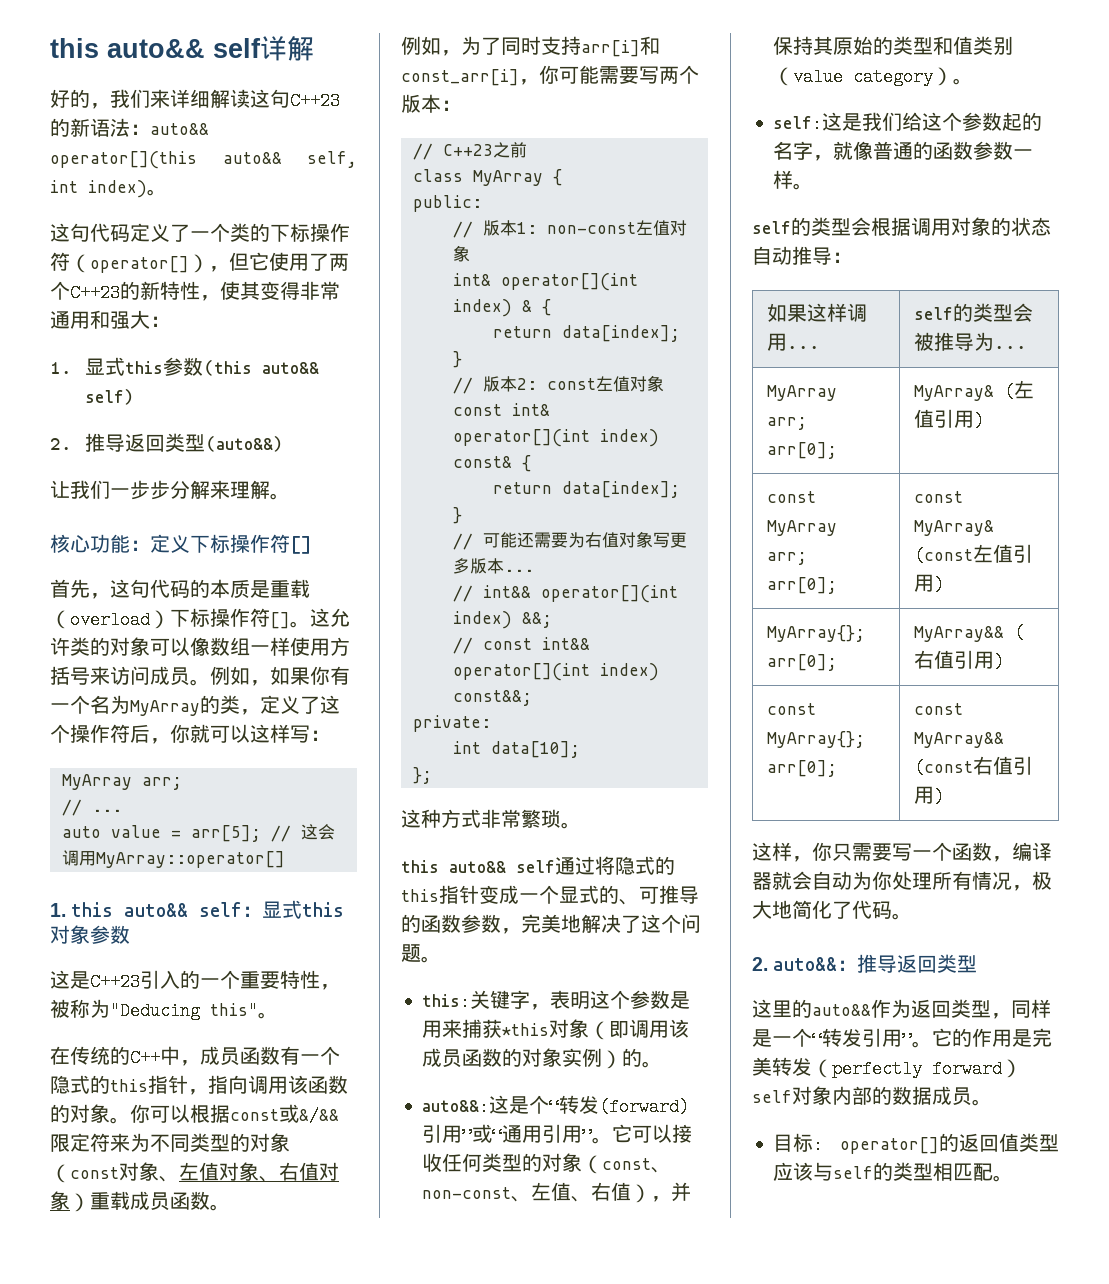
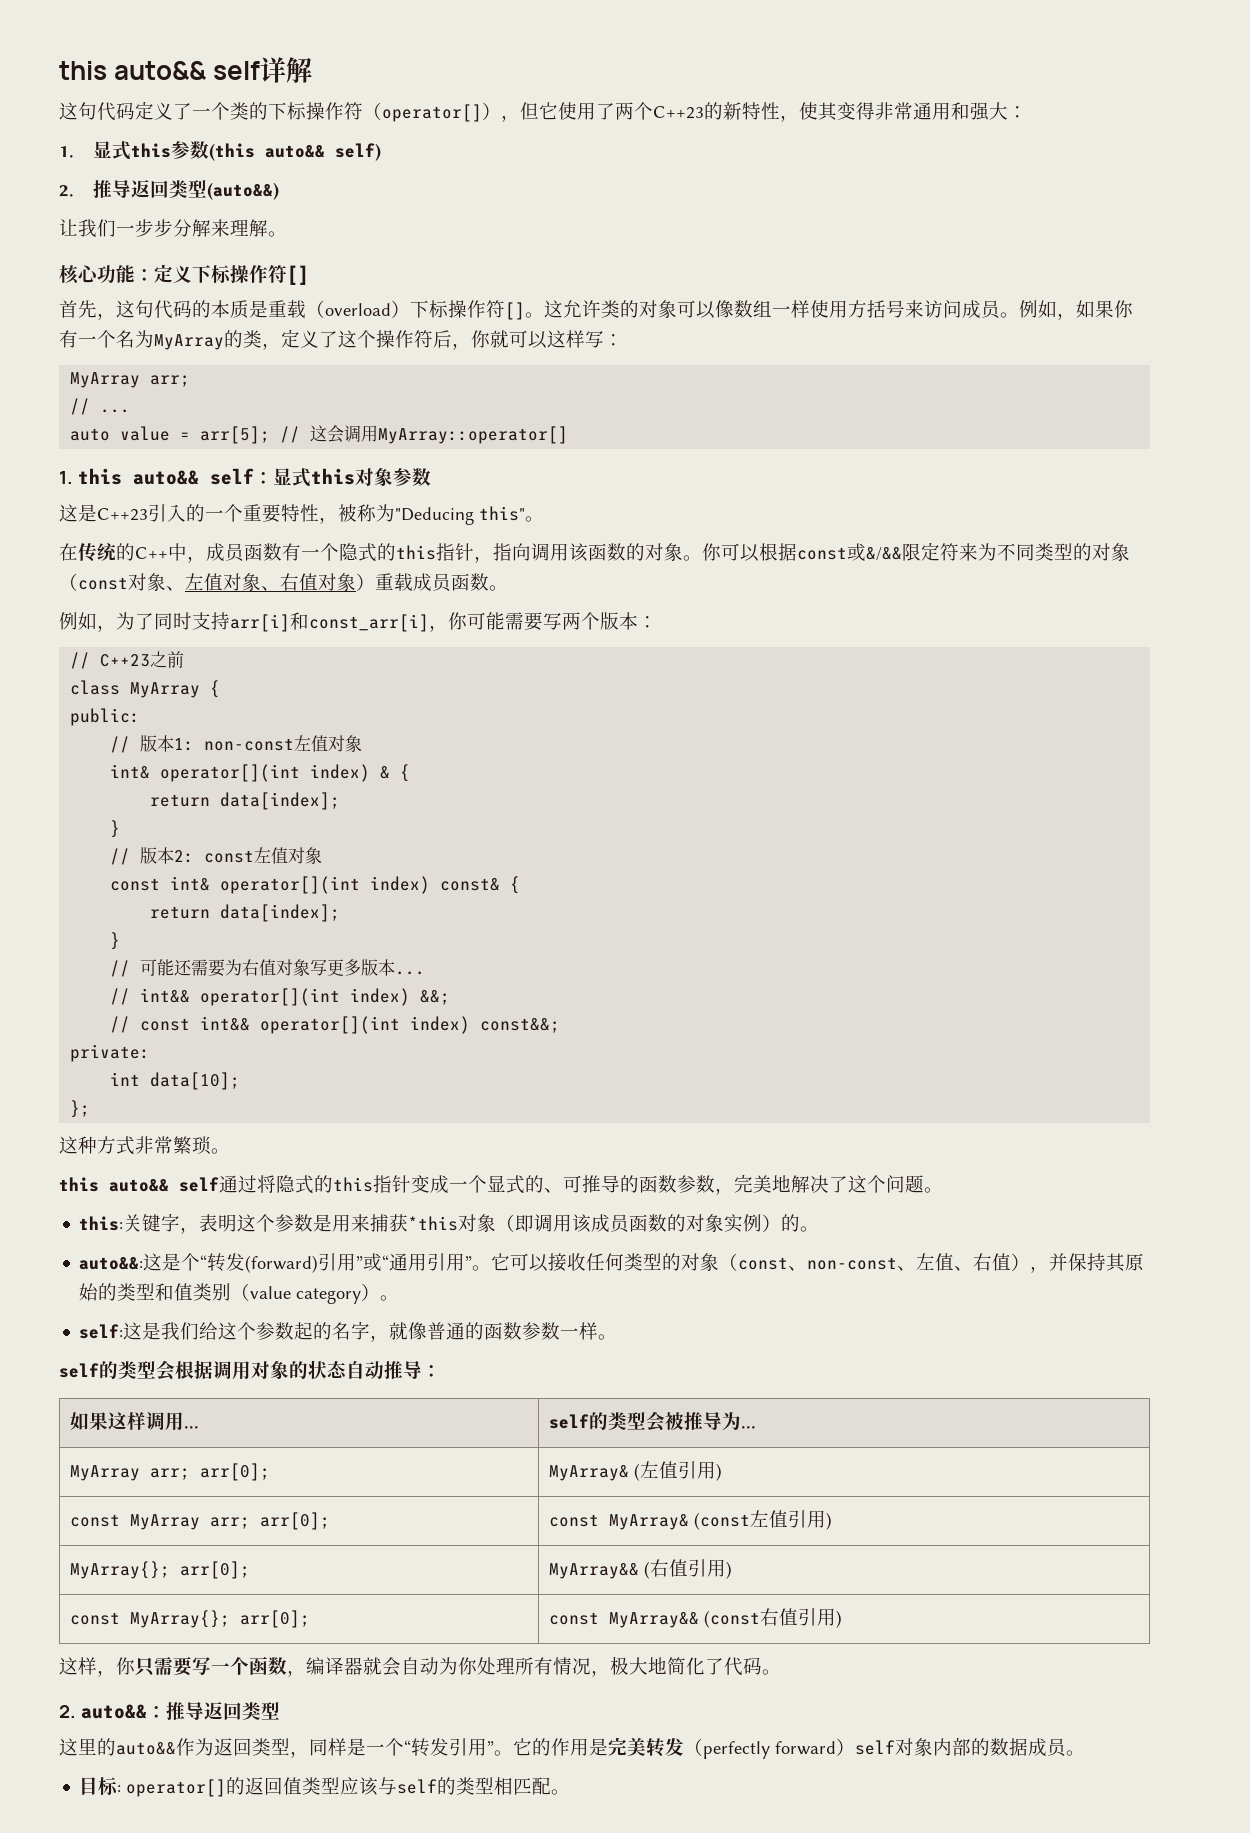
[50,89,340,110] [50,118,209,137] [50,151,357,169] [50,180,167,198] // 好的，我们来详细解读这句C++23的新语法：auto&& operator[](this auto&& self, int index)。 -> (313, 70) none

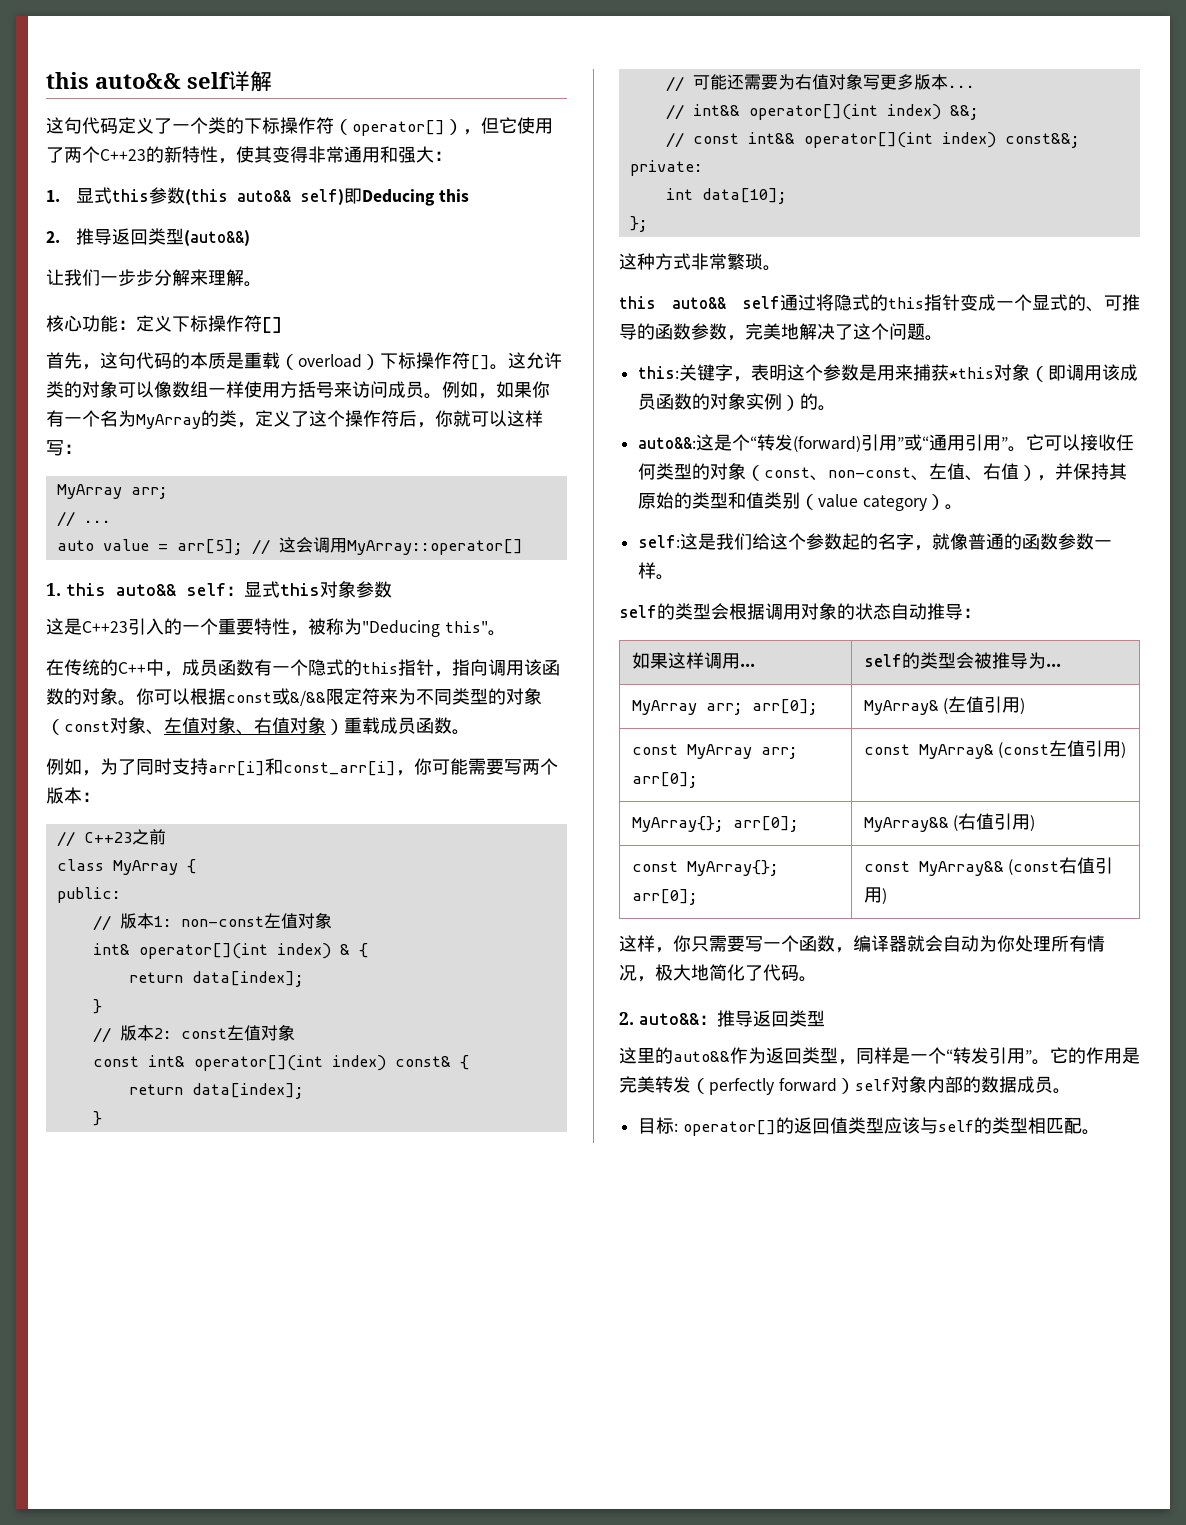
(381, 152) none -> [344,188,470,206] 即Deducing this

